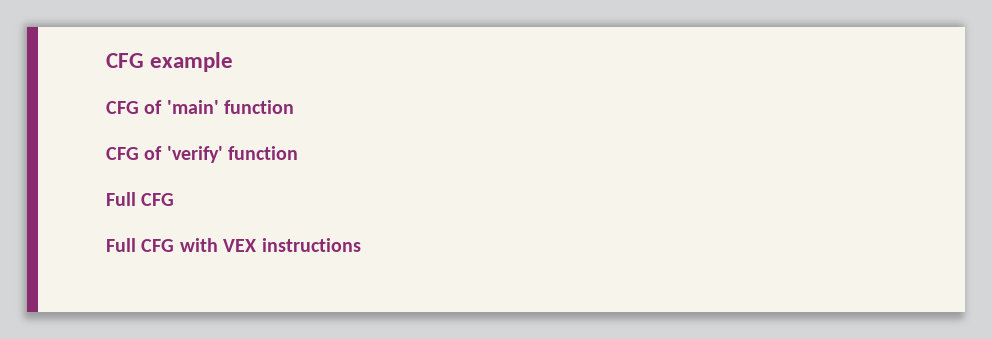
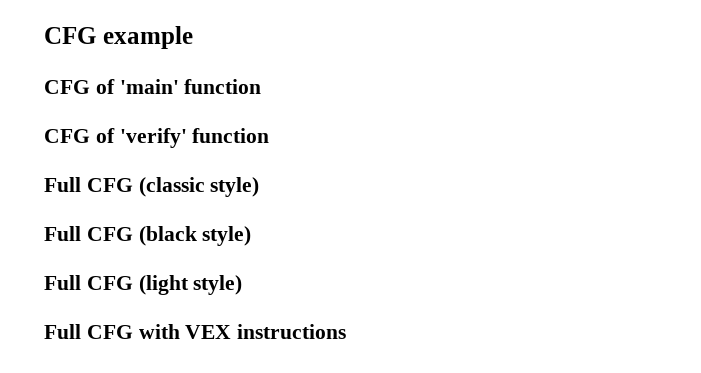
(175, 199) none -> [138,177,260,197] [44,226,252,246] [44,275,243,295] (classic style) // Full CFG (black style) // Full CFG (light style)

